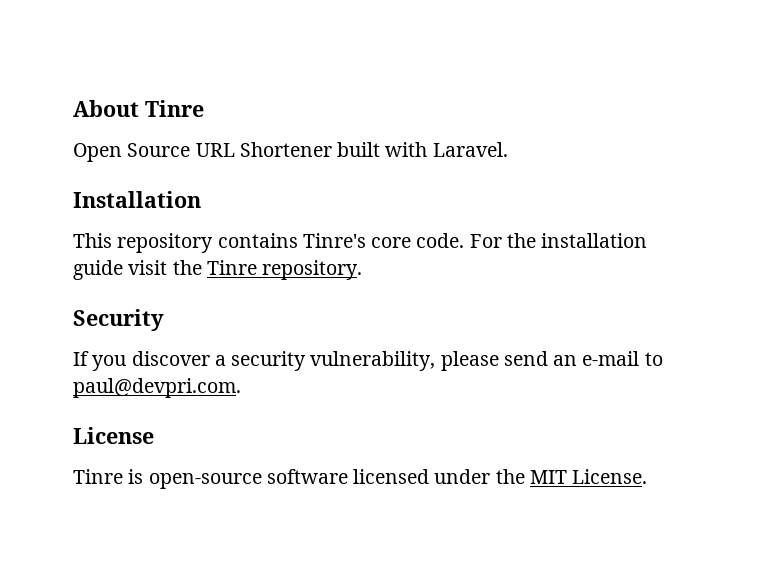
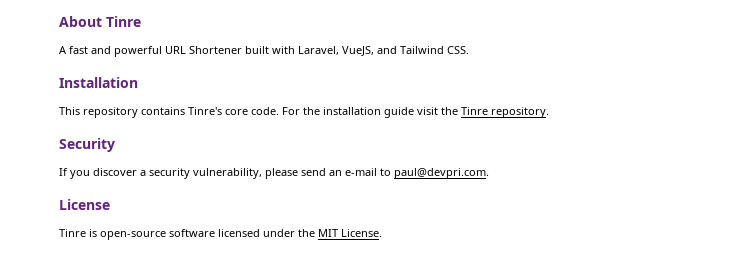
[73,142,508,162] Open Source URL Shortener built with Laravel. -> [59,46,469,57] A fast and powerful URL Shortener built with Laravel, VueJS, and Tailwind CSS.

